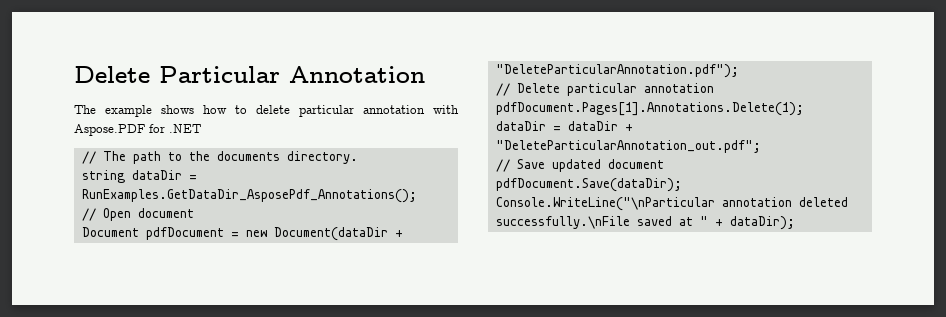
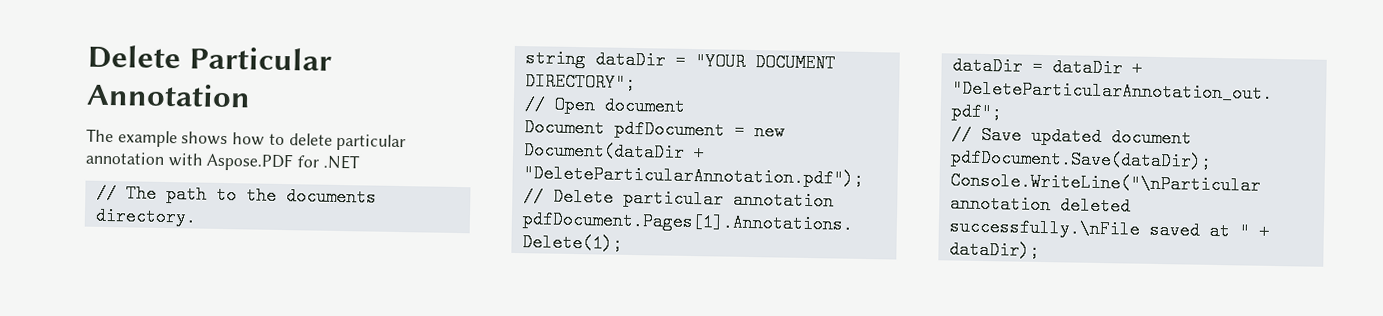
[81,189,417,203] RunExamples.GetDataDir_AsposePdf_Annotations(); -> [694,52,836,73] [524,72,636,93] "YOUR DOCUMENT DIRECTORY";

